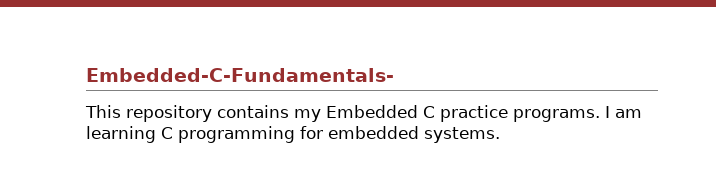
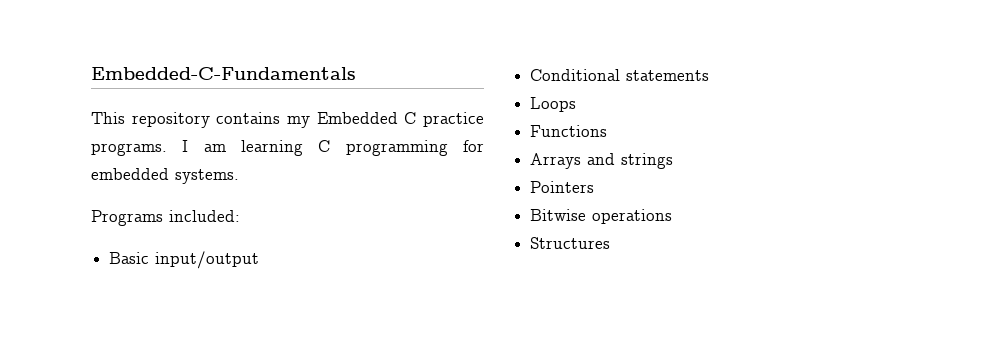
[86,68,394,82] Embedded-C-Fundamentals- -> [91,67,356,80] Embedded-C-Fundamentals
(500, 135) none -> [91,210,240,226] [109,251,260,269] [530,69,710,81] [530,97,577,112] [530,125,608,137] [530,153,674,169] [530,181,595,193] [530,209,673,224] [530,237,611,249] // Programs included: // Basic input/output // Conditional statements // Loops // Functions // Arrays and strings // Pointers // Bitwise operations // Structures

